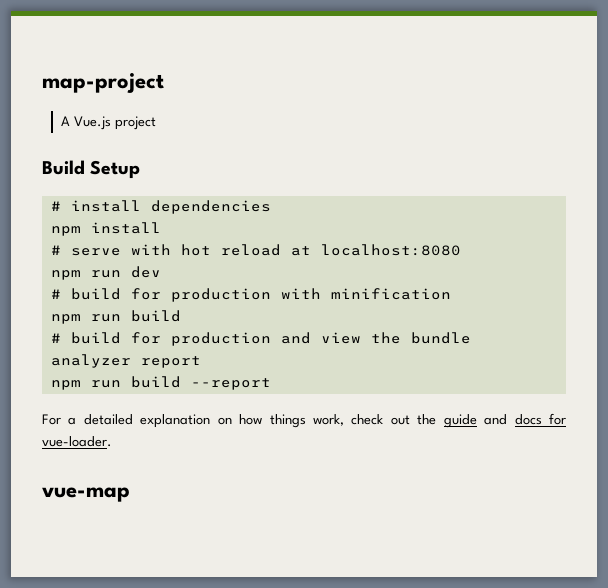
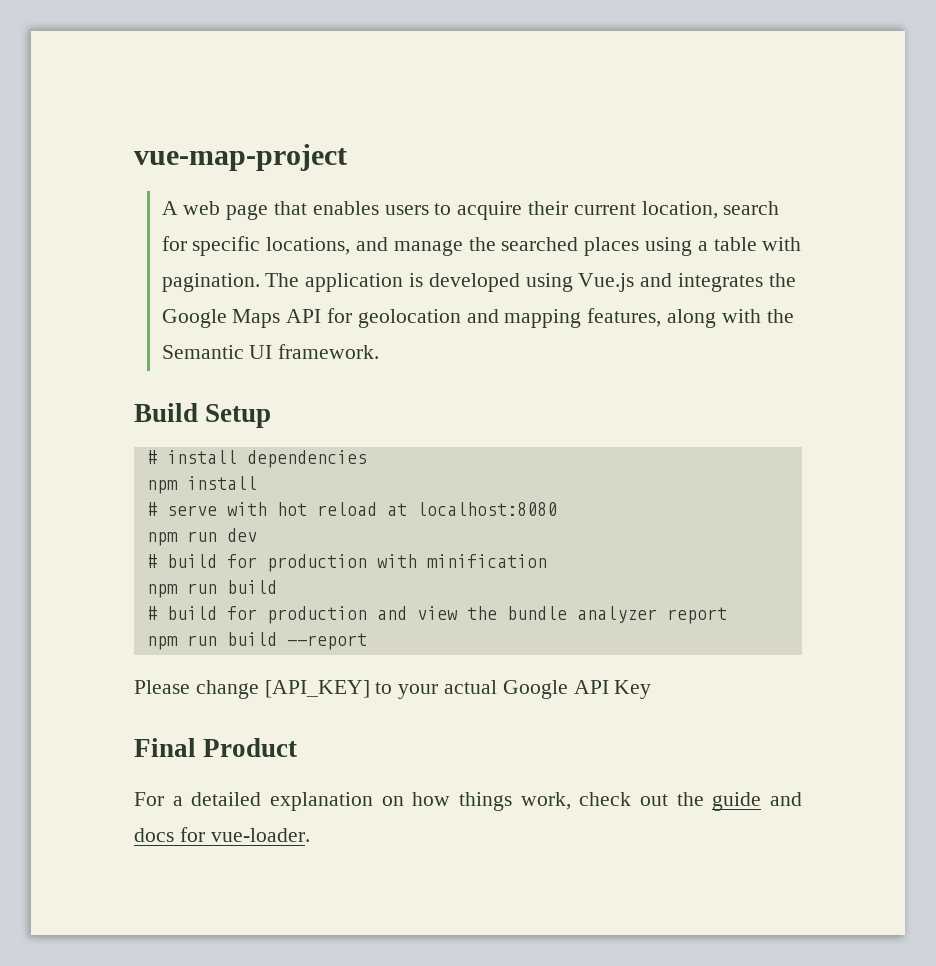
[42,73,164,93] map-project -> [134,144,347,171] vue-map-project
[74,116,157,130] Vue.js project -> [183,201,780,220] [161,236,802,256] [161,273,796,292] [161,308,794,328] [161,344,380,359] web page that enables users to acquire their current location, search for specific locations, and manage the searched places using a table with pagination. The application is developed using Vue.js and integrates the Google Maps API for geolocation and mapping features, along with the Semantic UI framework.
(271, 384) none -> [134,680,652,699] [134,738,298,757] // Please change [API_KEY] to your actual Google API Key // Final Product
[42,487,130,502] // vue-map -> (310, 835) none

